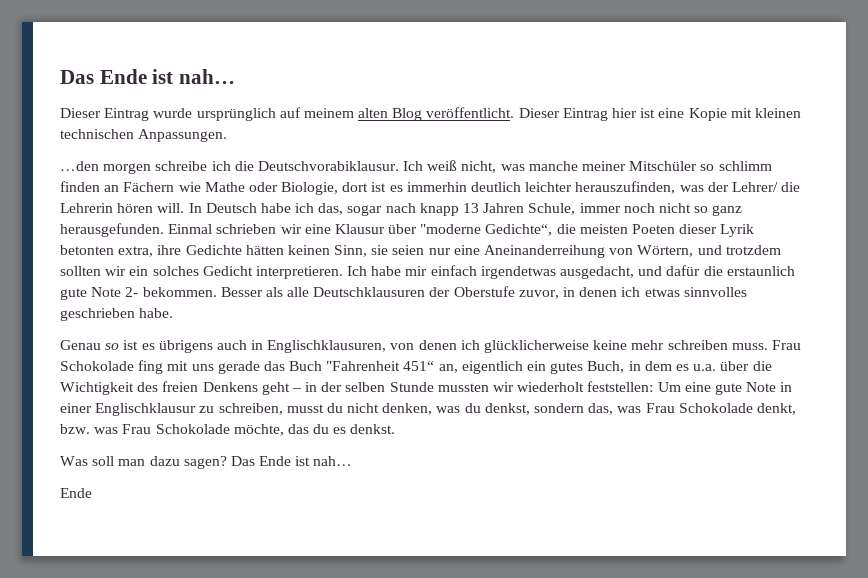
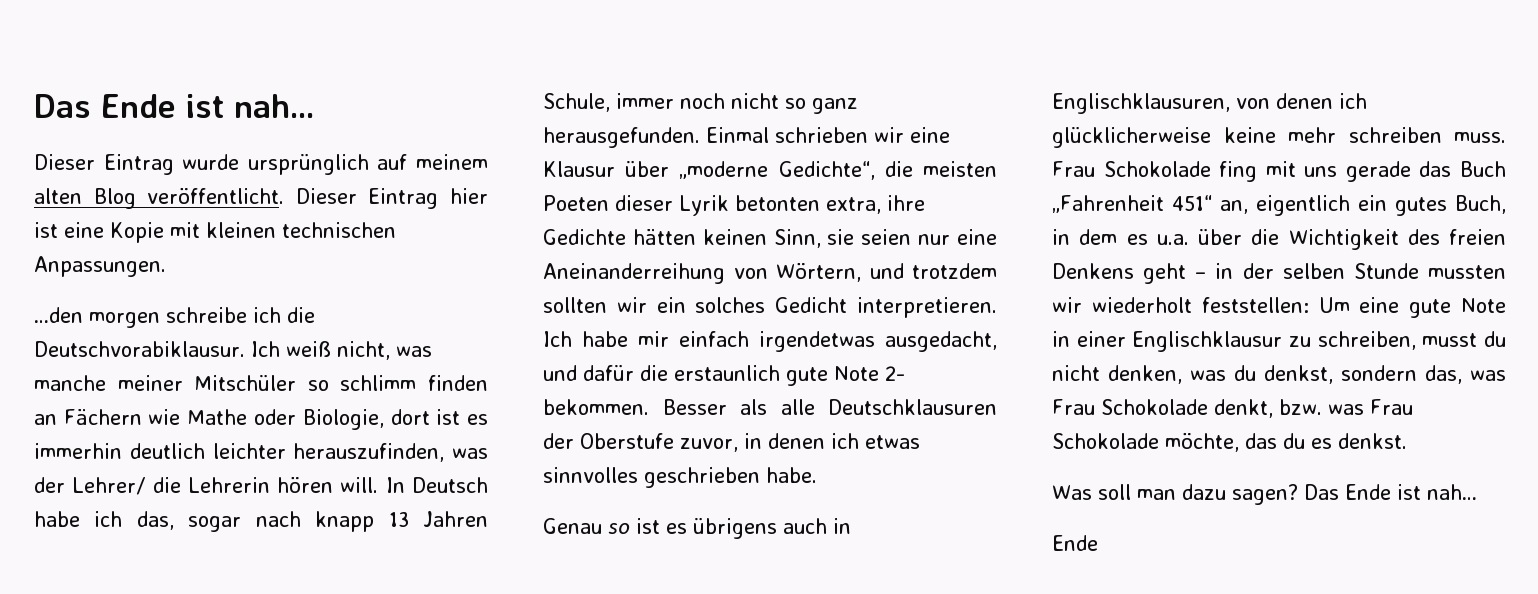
[420,224,482,234] "moderne -> [679,161,769,179] „moderne
[326,361,401,371] "Fahrenheit -> [1052,195,1164,213] „Fahrenheit

